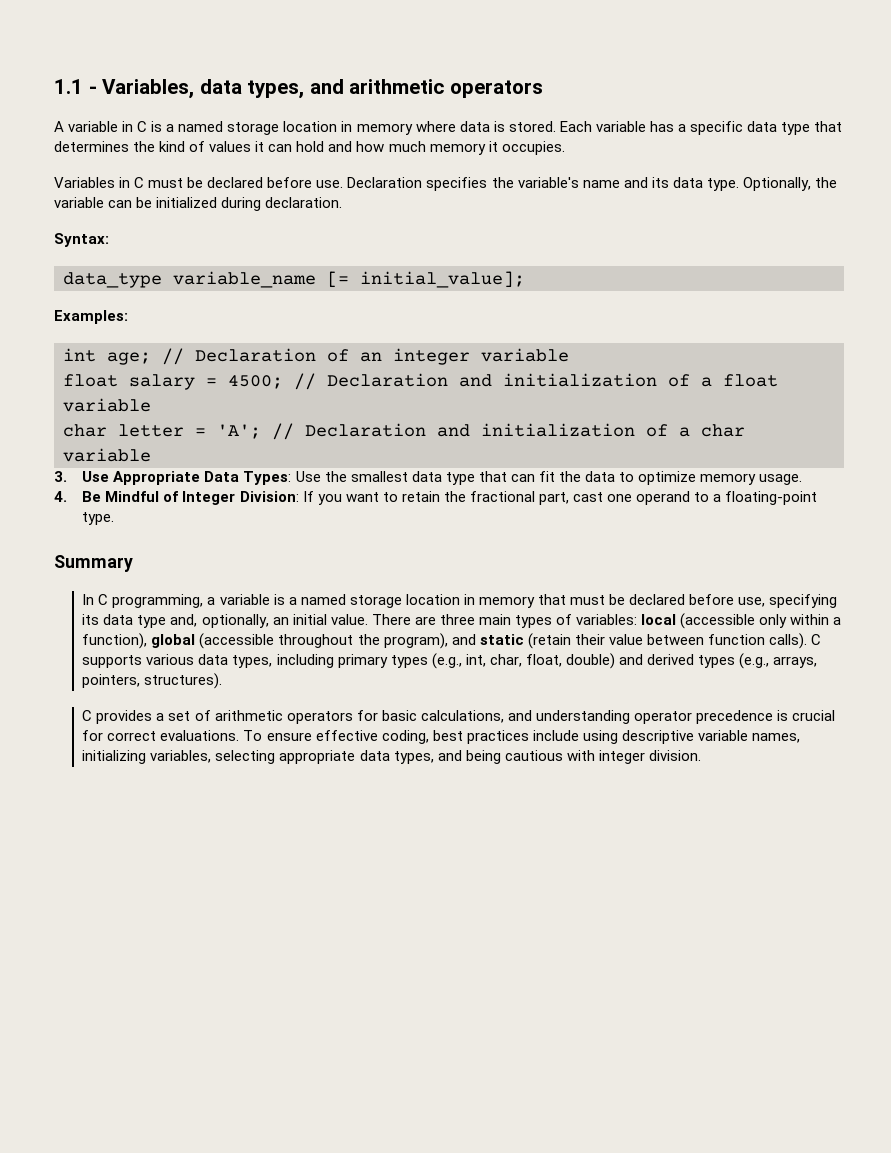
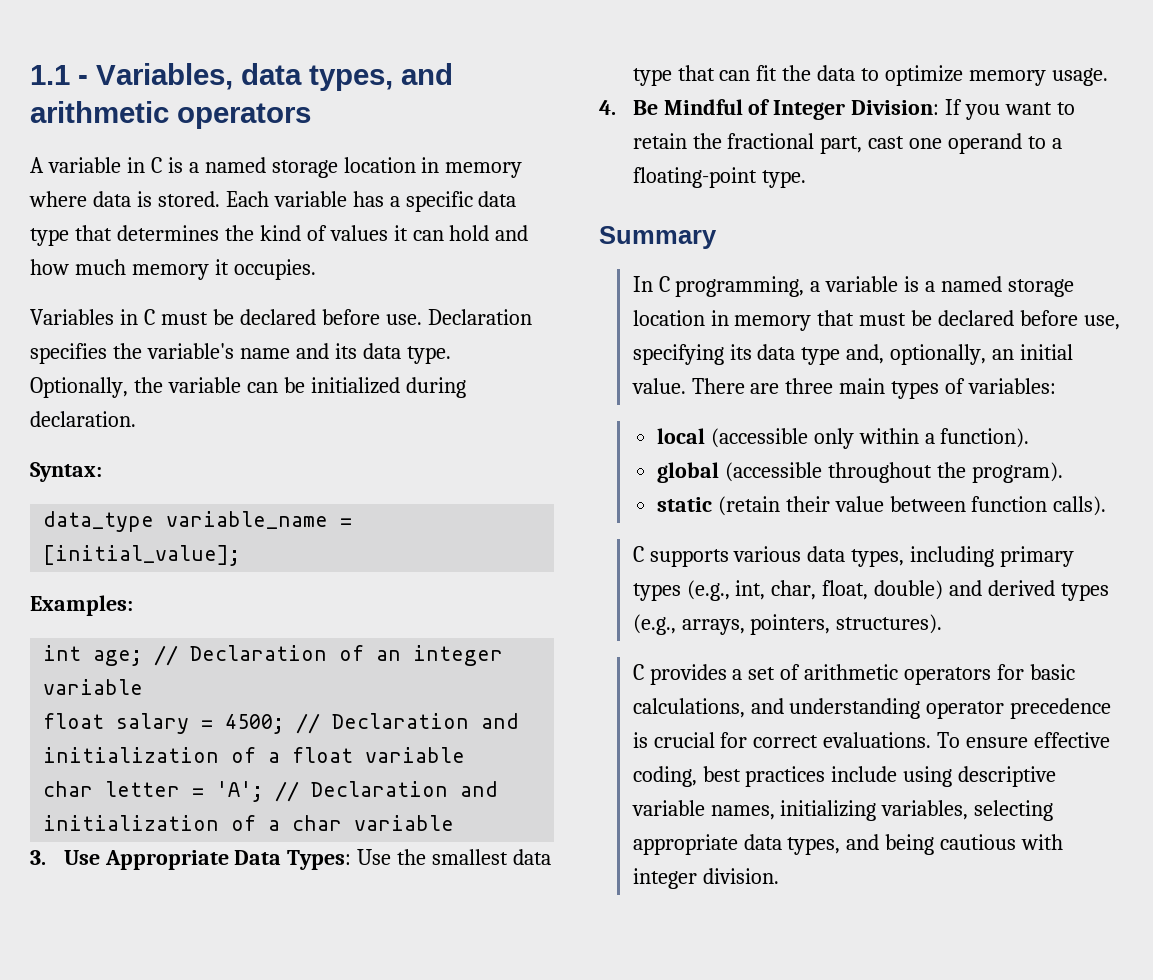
[327,271,525,288] [= initial_value]; -> [340,518,353,527] [43,545,241,566] = [initial_value];
(638, 619) none -> (1057, 386) //
[82,633,148,649] function), -> [940,428,1030,448] function). //
[383,633,476,649] program), and -> [971,462,1063,483] program). //
(807, 641) none -> (1107, 506) //

